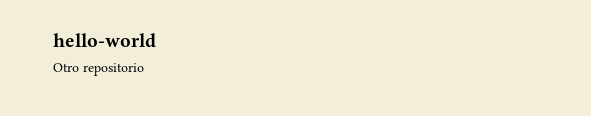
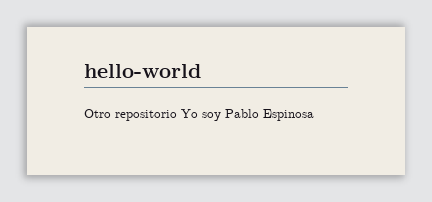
(144, 69) none -> [181,109,314,121] Yo soy Pablo Espinosa

